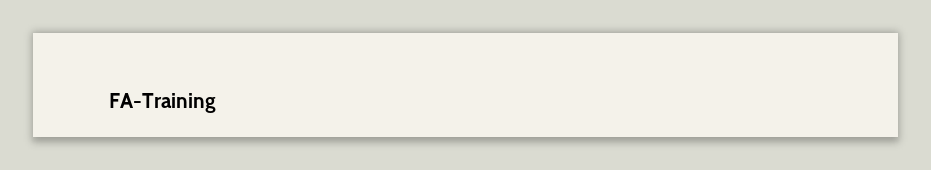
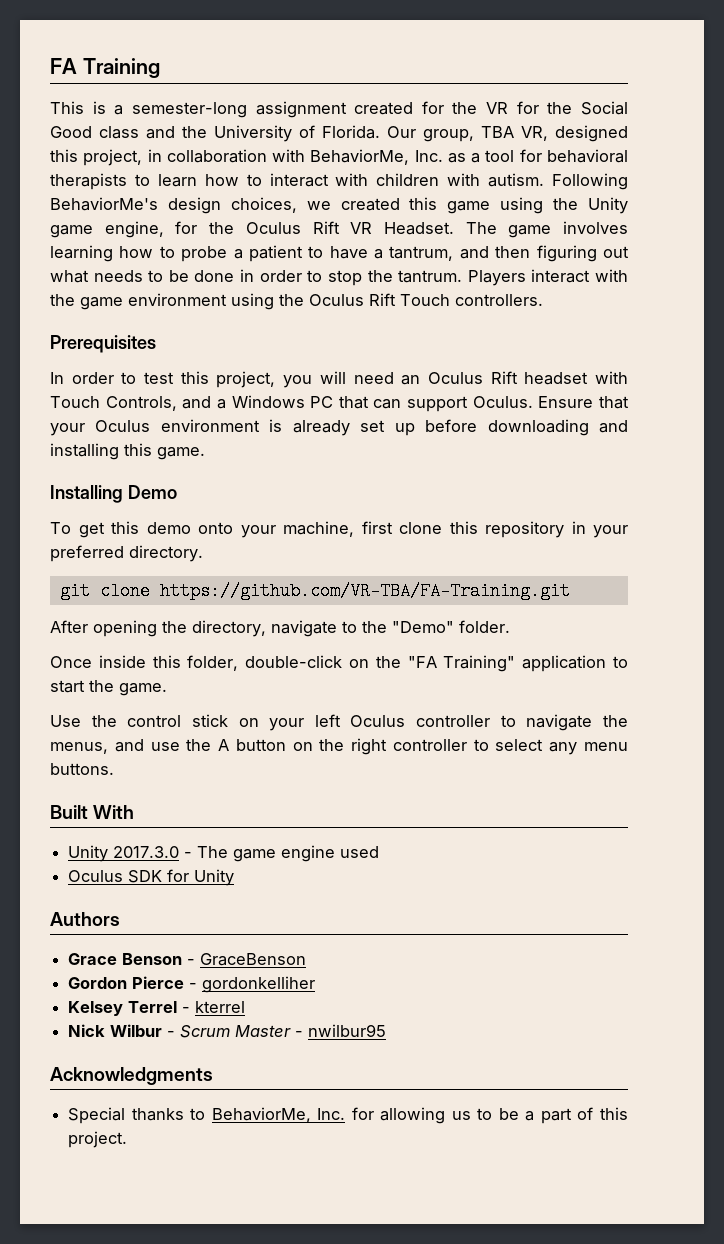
[109,93,216,113] FA-Training -> [50,58,160,78] [50,101,628,118] [50,125,628,142] [50,149,628,166] [50,173,628,190] [50,197,629,214] [50,221,628,238] [50,245,629,262] [50,269,629,286] [50,293,543,310] [50,335,156,353] [50,371,628,388] [50,395,629,412] [50,419,629,436] [50,443,205,460] [50,485,177,503] [50,521,628,538] [50,545,203,562] [59,582,570,600] [50,620,510,637] [50,655,628,672] [50,680,167,696] [50,714,628,731] [50,738,628,755] [50,763,114,775] [50,805,135,819] [68,845,380,862] [68,869,235,886] [50,912,120,926] [68,953,307,966] [68,976,316,993] [68,1001,246,1016] [68,1024,387,1038] [50,1067,213,1085] [68,1107,628,1124] [68,1131,128,1148] FA Training // This is a semester-long assignment created for the VR for the Social Good class and the University of Florida. Our group, TBA VR, designed this project, in collaboration with BehaviorMe, Inc. as a tool for behavioral therapists to learn how to interact with children with autism. Following BehaviorMe's design choices, we created this game using the Unity game engine, for the Oculus Rift VR Headset. The game involves learning how to probe a patient to have a tantrum, and then figuring out what needs to be done in order to stop the tantrum. Players interact with the game environment using the Oculus Rift Touch controllers. // Prerequisites // In order to test this project, you will need an Oculus Rift headset with Touch Controls, and a Windows PC that can support Oculus. Ensure that your Oculus environment is already set up before downloading and installing this game. // Installing Demo // To get this demo onto your machine, first clone this repository in your preferred directory. // git clone https://github.com/VR-TBA/FA-Training.git // After opening the directory, navigate to the "Demo" folder. // Once inside this folder, double-click on the "FA Training" application to start the game. // Use the control stick on your left Oculus controller to navigate the menus, and use the A button on the right controller to select any menu buttons. // Built With // Unity 2017.3.0 - The game engine used // Oculus SDK for Unity // Authors // Grace Benson - GraceBenson // Gordon Pierce - gordonkelliher // Kelsey Terrel - kterrel // Nick Wilbur - Scrum Master - nwilbur95 // Acknowledgments // Special thanks to BehaviorMe, Inc. for allowing us to be a part of this project.

